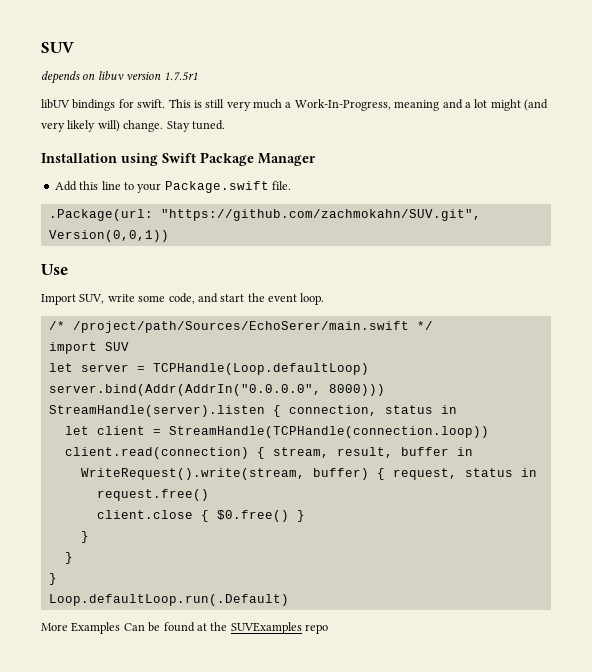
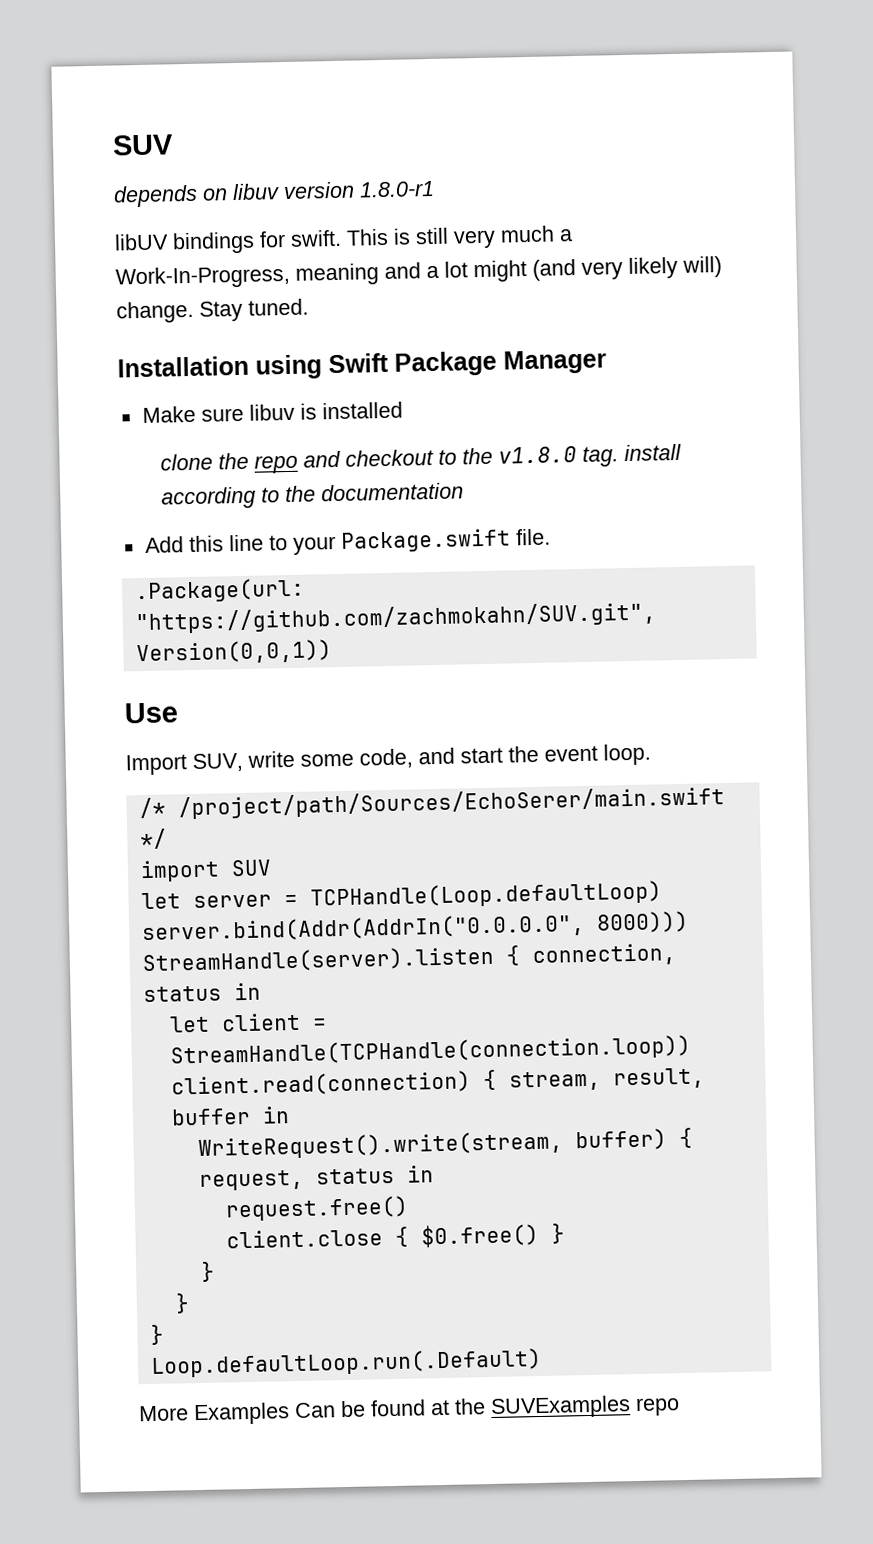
[163,72,198,81] 1.7.5r1 -> [359,180,435,198] 1.8.0-r1
(316, 159) none -> [141,401,403,423] [159,443,682,474] [160,482,464,510] // Make sure libuv is installed // clone the repo and checkout to the v1.8.0 tag. install according to the documentation

